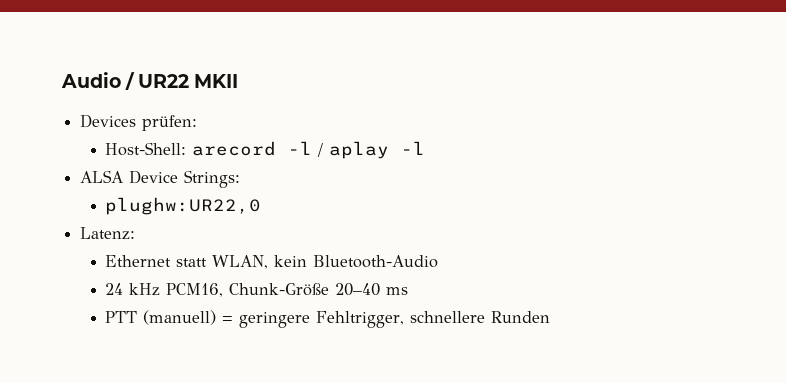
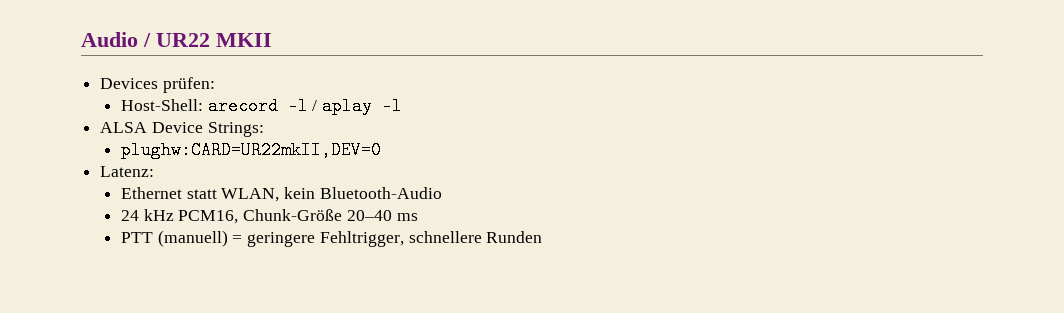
[105,197,262,215] plughw:UR22,0 -> [120,141,381,159] plughw:CARD=UR22mkII,DEV=0

